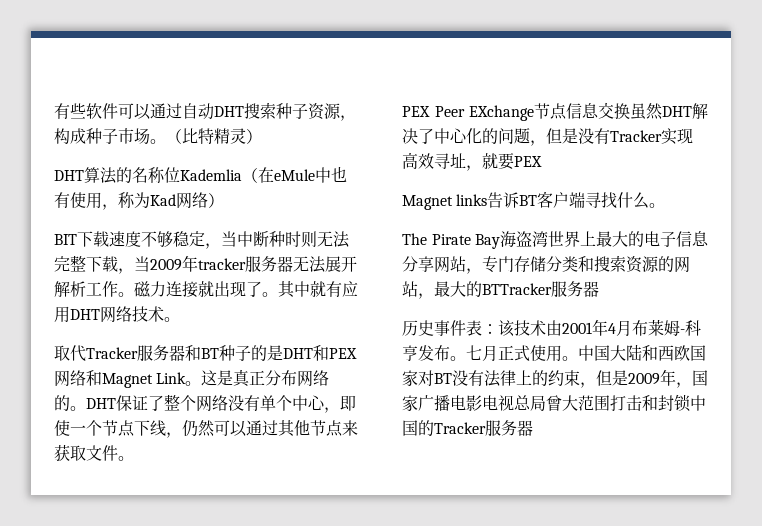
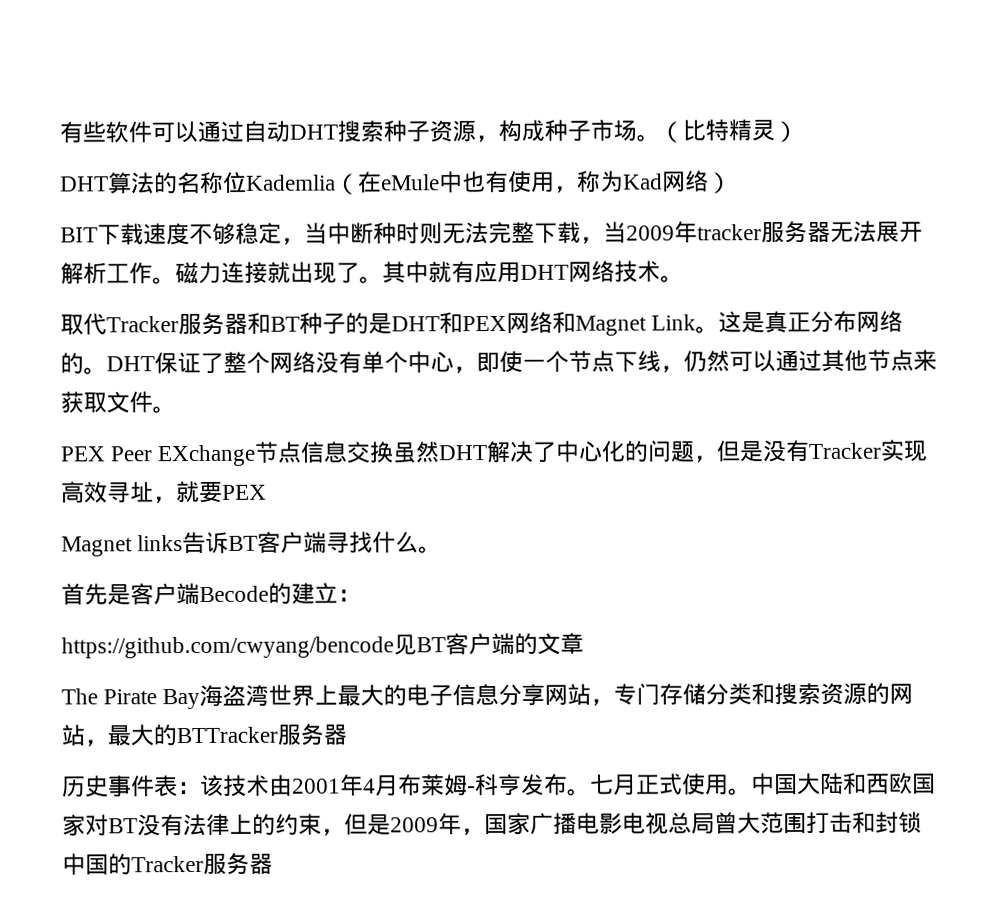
(666, 205) none -> [61,582,361,606] [61,632,584,659] // 首先是客户端Becode的建立： // https://github.com/cwyang/bencode见BT客户端的文章

